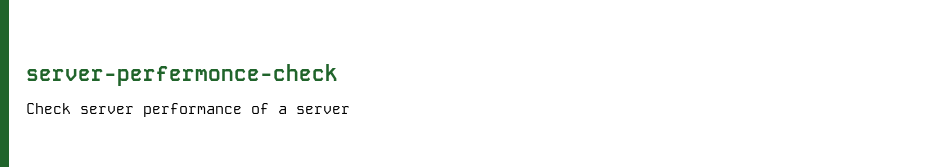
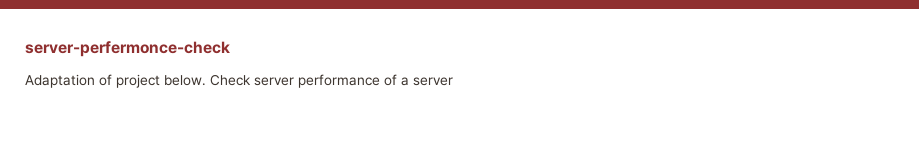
(338, 75) none -> [25,74,206,88] Adaptation of project below.

